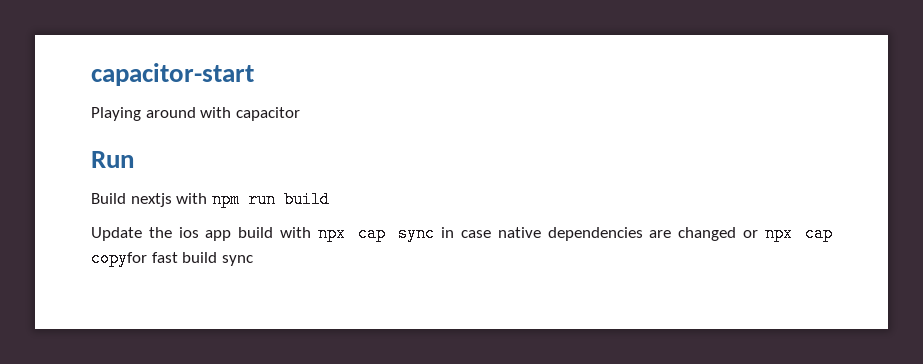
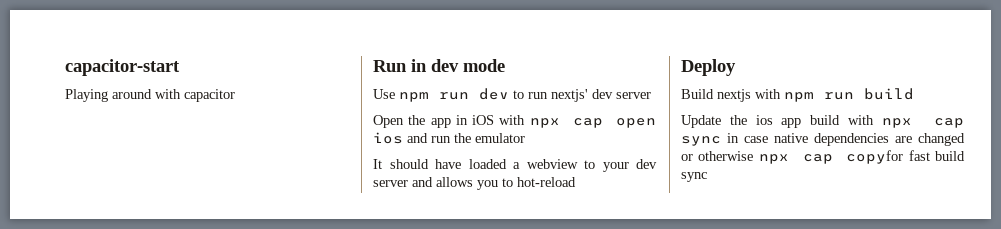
(134, 159) none -> [411,59,505,72] [373,88,651,102] [373,115,656,128] [373,132,525,144] [373,159,657,172] [373,177,576,190] [681,59,736,76] in dev mode // Use npm run dev to run nextjs' dev server // Open the app in iOS with npx cap open ios and run the emulator // It should have loaded a webview to your dev server and allows you to hot-reload // Deploy
(758, 234) none -> [698,151,754,161] otherwise

